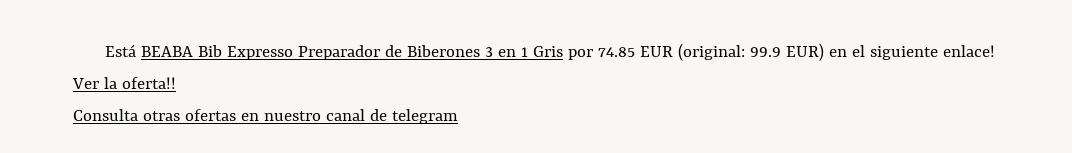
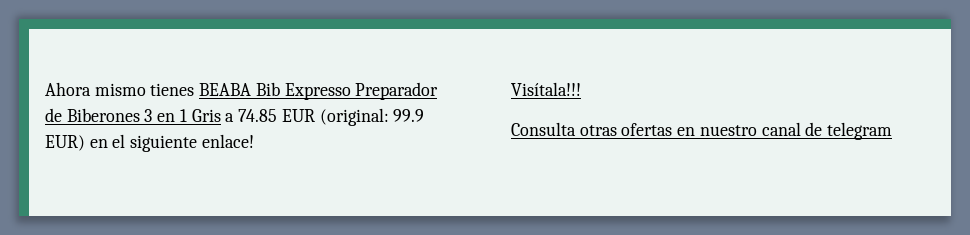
[105,44,137,57] Está -> [45,82,195,96] Ahora mismo tienes
[568,49,594,60] por -> [225,113,235,122] a
[72,77,176,89] Ver la oferta!! -> [511,82,581,96] Visítala!!!

